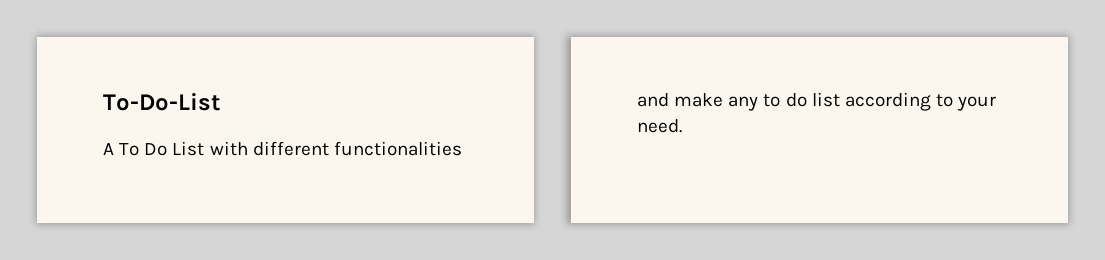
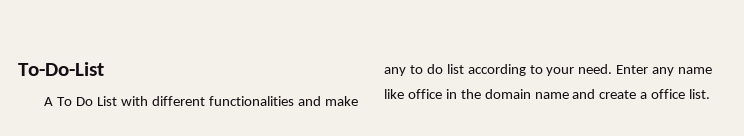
(682, 126) none -> [616,65,713,76] [384,89,711,99] Enter any name like office in the domain name and create a office list.

